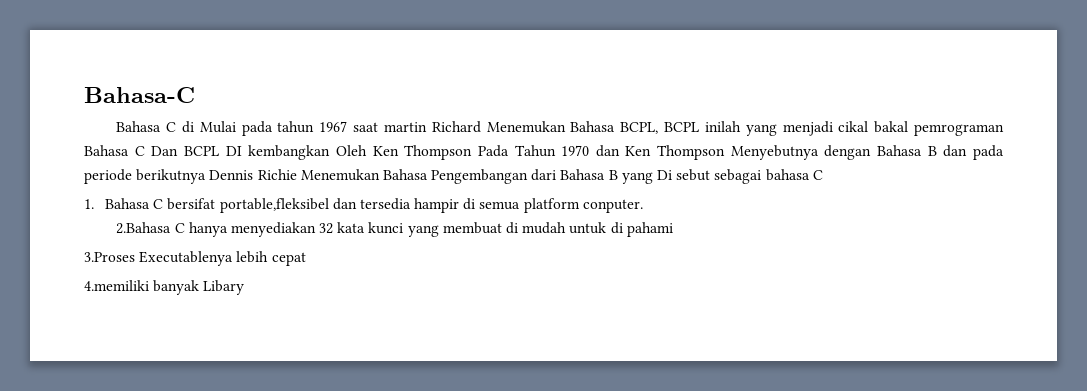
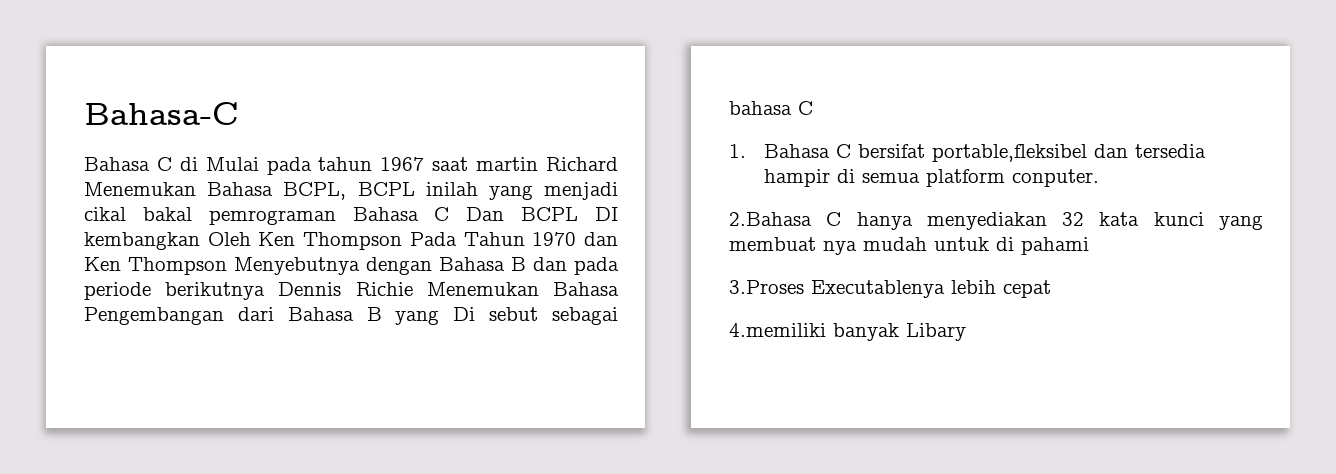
[506,222,519,234] di -> [823,241,857,255] nya

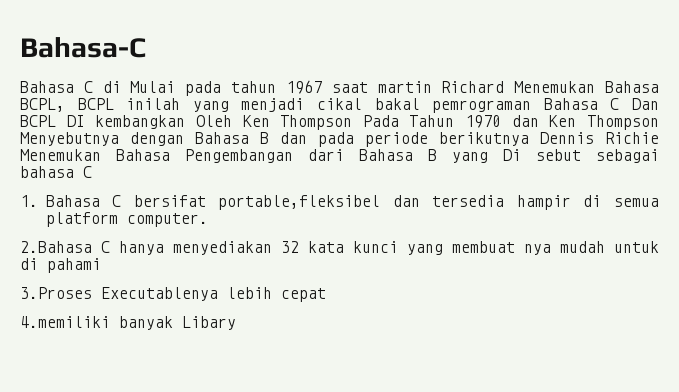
[1011,169,1099,187] conputer. -> [126,213,208,227] computer.

